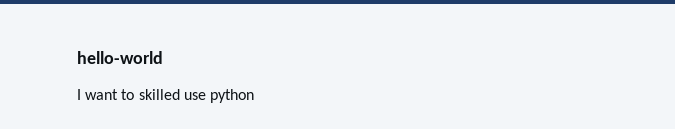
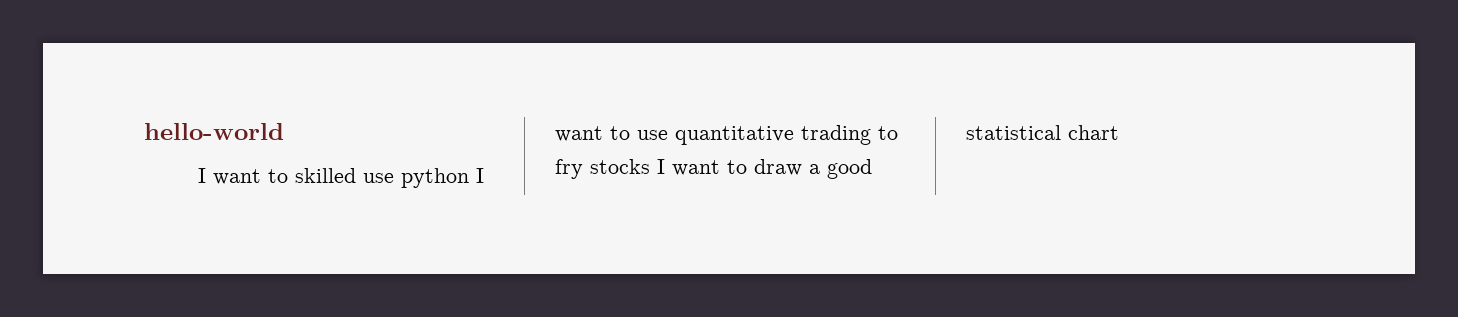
(254, 96) none -> [476,168,485,183] [555,125,898,145] [555,159,872,179] [966,125,1119,140] I want to use quantitative trading to fry stocks I want to draw a good statistical chart

